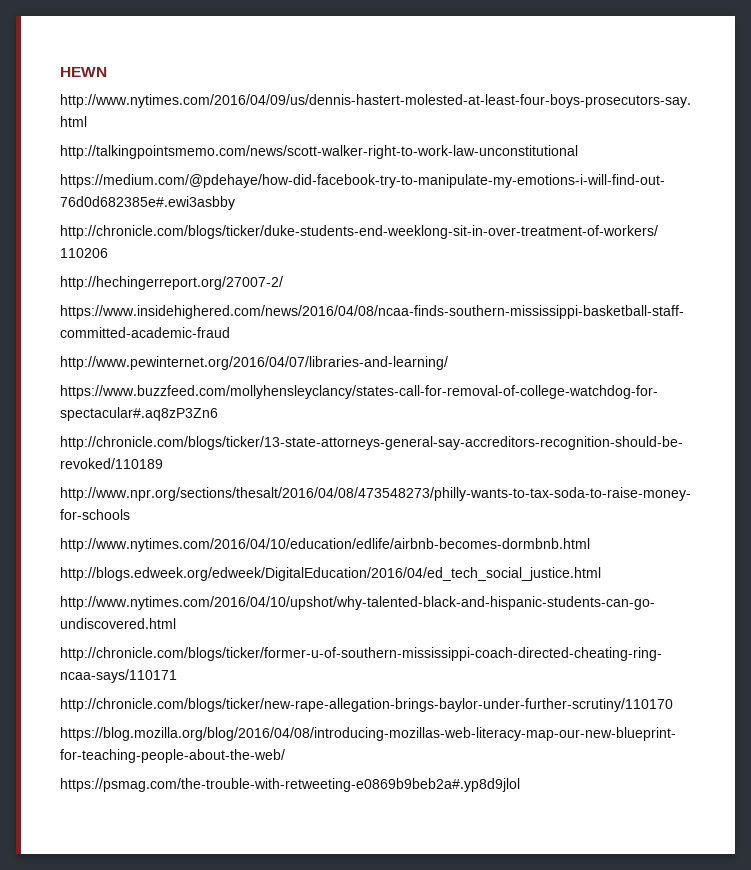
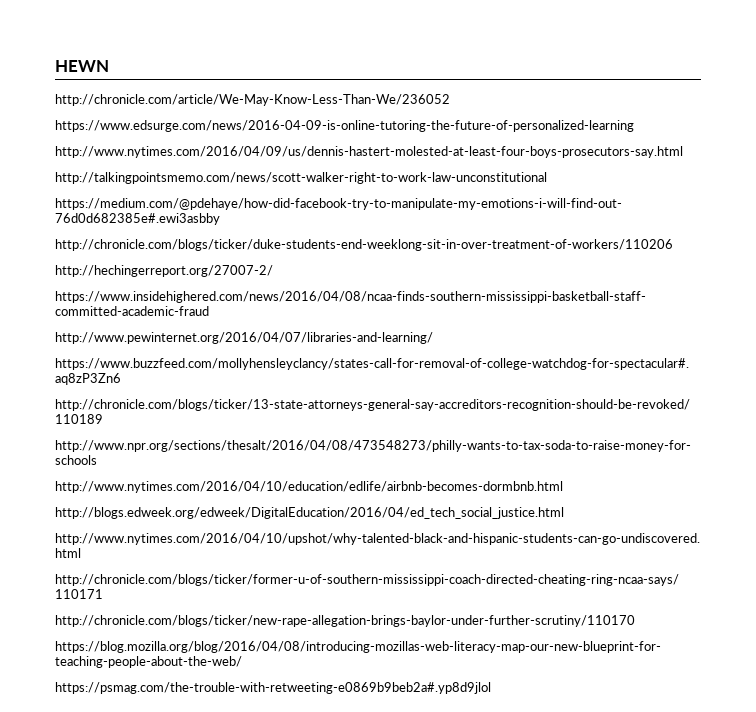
(107, 72) none -> [55,94,450,106] [55,120,634,132] // http://chronicle.com/article/We-May-Know-Less-Than-We/236052 // https://www.edsurge.com/news/2016-04-09-is-online-tutoring-the-future-of-personalized-learning

